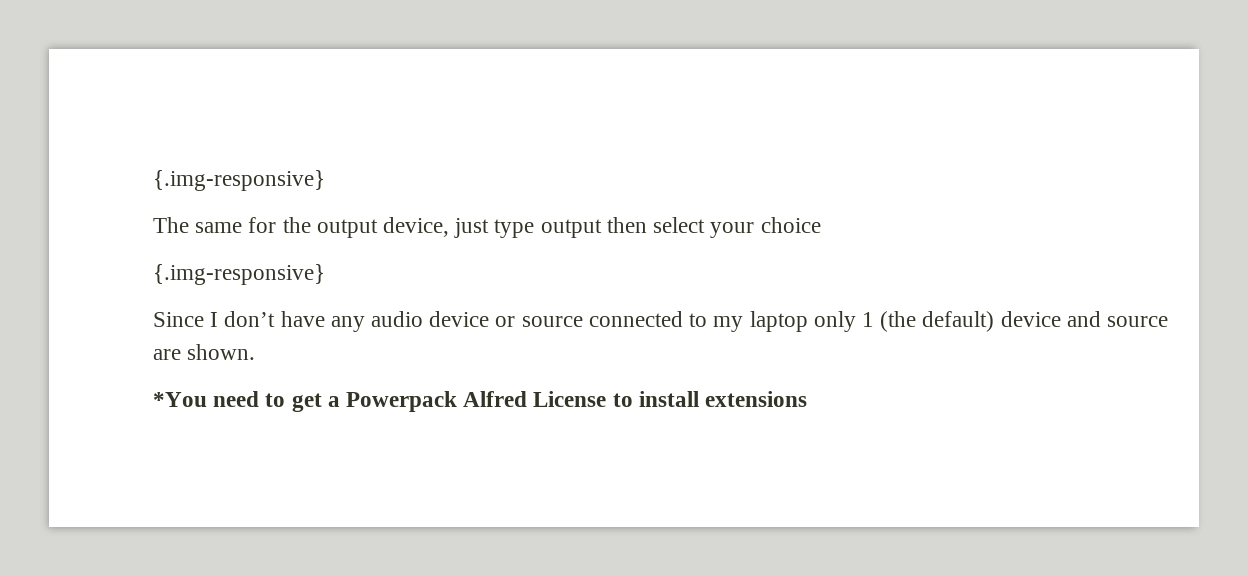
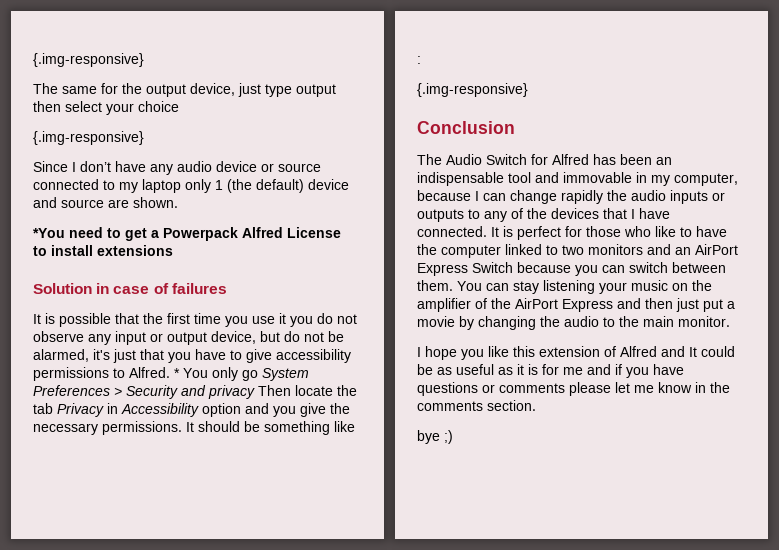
(808, 399) none -> [33,283,227,294] [33,313,357,327] [33,331,344,345] [33,349,351,363] [33,367,309,381] [33,385,357,399] [33,403,350,417] [33,421,355,435] [417,56,421,64] [417,83,528,97] [417,121,515,134] [417,154,672,165] [417,172,738,186] [417,190,725,204] [417,208,670,222] [417,226,727,240] [417,244,738,258] [417,262,726,276] [417,280,712,294] [417,298,735,312] [417,316,730,330] [417,346,735,360] [417,364,684,378] [417,382,730,396] [417,400,536,411] [417,430,453,444] // Solution in case of failures // It is possible that the first time you use it you do not observe any input or output device, but do not be alarmed, it's just that you have to give accessibility permissions to Alfred. * You only go System Preferences > Security and privacy Then locate the tab Privacy in Accessibility option and you give the necessary permissions. It should be something like : // {.img-responsive} // Conclusion // The Audio Switch for Alfred has been an indispensable tool and immovable in my computer, because I can change rapidly the audio inputs or outputs to any of the devices that I have connected. It is perfect for those who like to have the computer linked to two monitors and an AirPort Express Switch because you can switch between them. You can stay listening your music on the amplifier of the AirPort Express and then just put a movie by changing the audio to the main monitor. // I hope you like this extension of Alfred and It could be as useful as it is for me and if you have questions or comments please let me know in the comments section. // bye ;)

